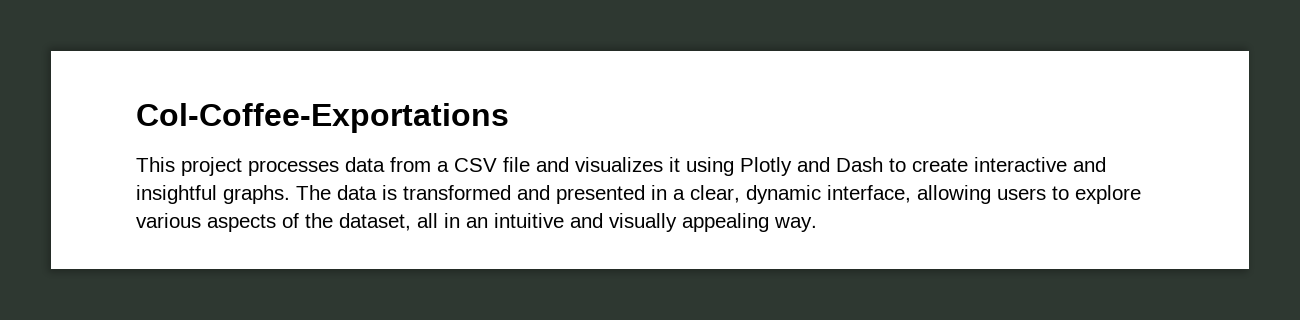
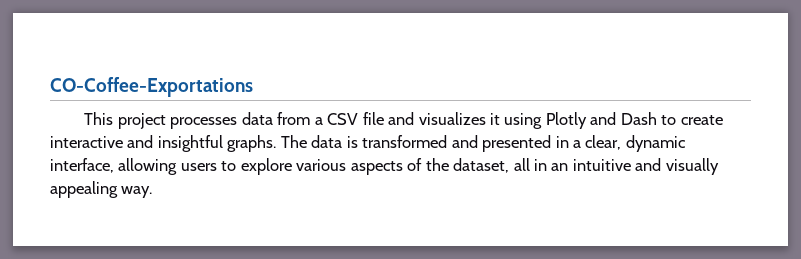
[136,103,509,133] Col-Coffee-Exportations -> [50,77,253,97] CO-Coffee-Exportations

